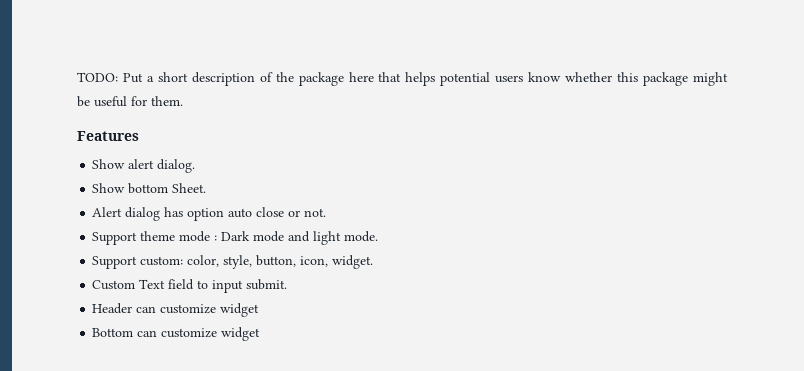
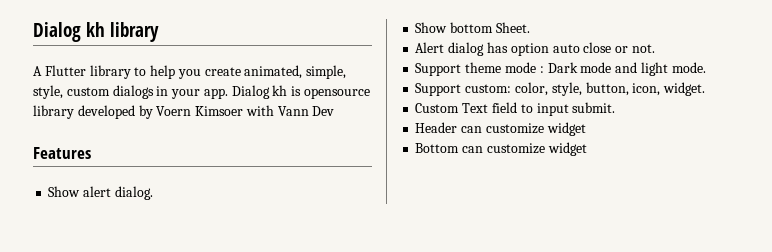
[77,72,729,86] [77,96,183,107] TODO: Put a short description of the package here that helps potential users know whether this package might be useful for them. -> [33,22,160,42] [33,65,347,79] [33,85,371,99] [33,105,335,119] Dialog kh library // A Flutter library to help you create animated, simple, style, custom dialogs in your app. Dialog kh is opensource library developed by Voern Kimsoer with Vann Dev

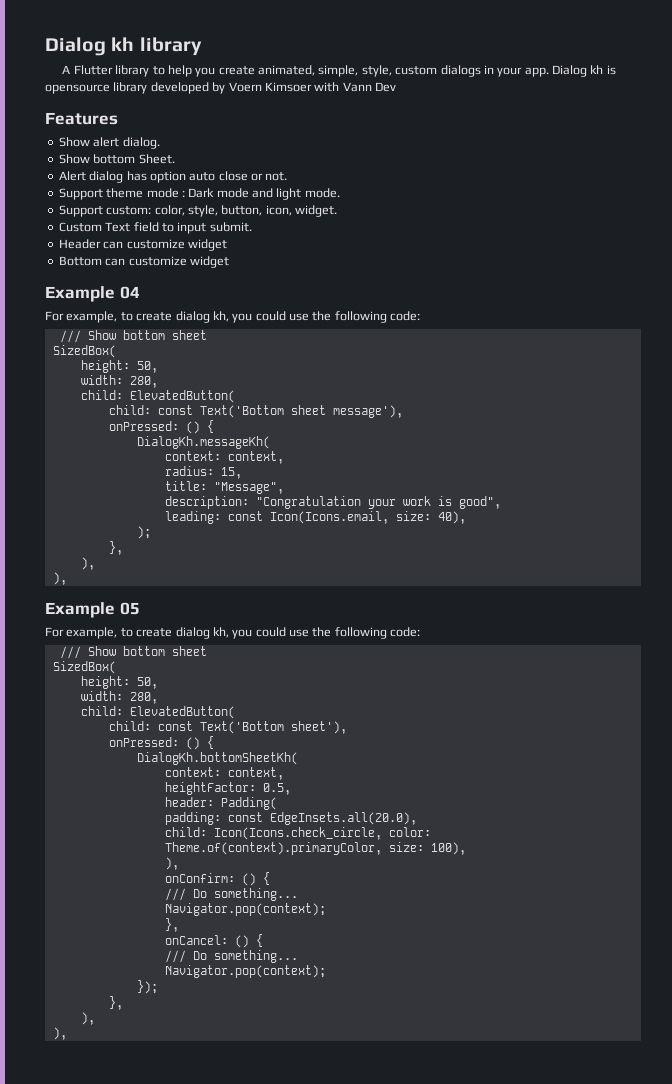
(587, 149) none -> [45,286,140,302] [45,311,421,323] [59,330,207,343] [52,345,116,358] [80,360,158,373] [80,375,158,388] [80,390,235,403] [108,405,403,418] [108,420,214,434] [136,436,270,449] [164,451,284,464] [164,466,242,479] [164,481,284,494] [164,496,501,509] [164,511,466,524] [136,526,151,539] [108,541,123,555] [80,557,95,570] [52,572,67,585] [45,602,140,618] [45,627,421,639] [59,646,207,659] [52,661,116,674] [80,676,158,689] [80,691,158,704] [80,706,235,719] [108,721,347,734] [108,736,214,750] [136,752,298,765] [164,767,284,780] [164,782,291,795] [164,797,277,810] [164,812,417,825] [164,827,431,840] [164,842,466,855] [164,857,179,870] [164,872,270,886] [164,888,298,901] [164,903,326,916] [164,918,179,932] [164,934,263,948] [164,950,298,963] [164,965,326,978] [136,980,158,994] [108,996,123,1010] [80,1012,95,1025] [52,1027,67,1040] // Example 04 // For example, to create dialog kh, you could use the following code: // /// Show bottom sheet // SizedBox( // height: 50, // width: 280, // child: ElevatedButton( // child: const Text('Bottom sheet message'), // onPressed: () { // DialogKh.messageKh( // context: context, // radius: 15, // title: "Message", // description: "Congratulation your work is good", // leading: const Icon(Icons.email, size: 40), // ); // }, // ), // ), // Example 05 // For example, to create dialog kh, you could use the following code: // /// Show bottom sheet // SizedBox( // height: 50, // width: 280, // child: ElevatedButton( // child: const Text('Bottom sheet'), // onPressed: () { // DialogKh.bottomSheetKh( // context: context, // heightFactor: 0.5, // header: Padding( // padding: const EdgeInsets.all(20.0), // child: Icon(Icons.check_circle, color: Theme.of(context).primaryColor, size: 100), // ), // onConfirm: () { // /// Do something... // Navigator.pop(context); // }, // onCancel: () { // /// Do something... // Navigator.pop(context); // }); // }, // ), // ),

